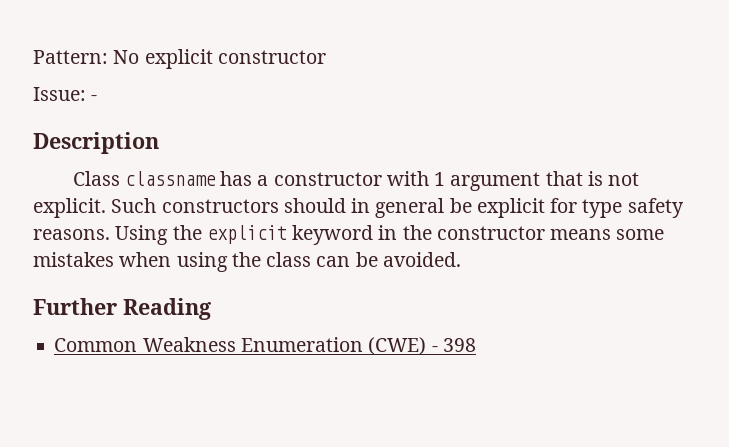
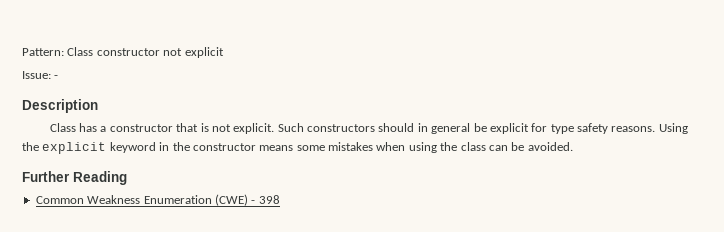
[113,49,326,69] No explicit constructor -> [67,47,224,58] Class constructor not explicit
[124,171,216,186] classname -> (76, 127) none
[386,171,541,191] with 1 argument -> (173, 128) none

